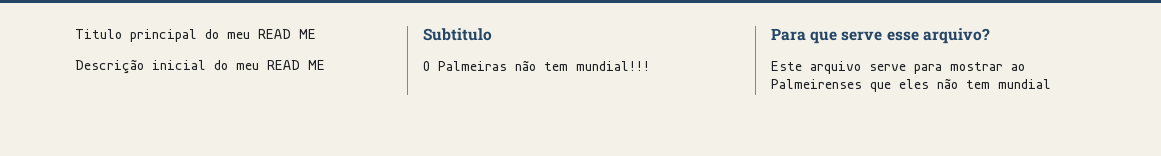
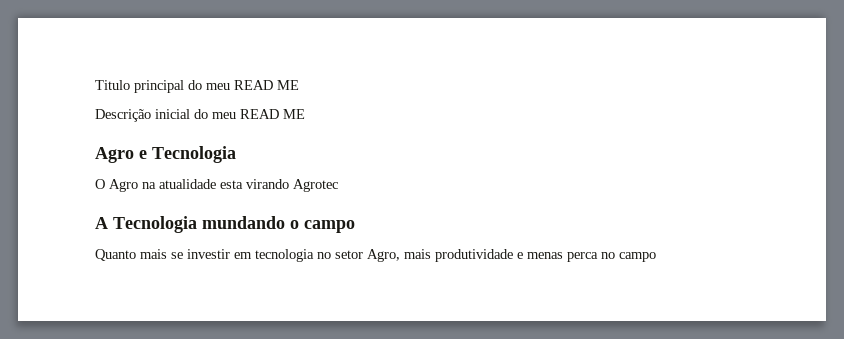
[423,28,492,41] [423,60,650,71] [771,28,990,44] [771,61,1025,74] [771,78,1051,92] Subtitulo // O Palmeiras não tem mundial!!! // Para que serve esse arquivo? // Este arquivo serve para mostrar ao Palmeirenses que eles não tem mundial -> [95,146,236,163] [95,179,338,192] [95,216,355,233] [95,249,656,262] Agro e Tecnologia // O Agro na atualidade esta virando Agrotec // A Tecnologia mundando o campo // Quanto mais se investir em tecnologia no setor Agro, mais produtividade e menas perca no campo

